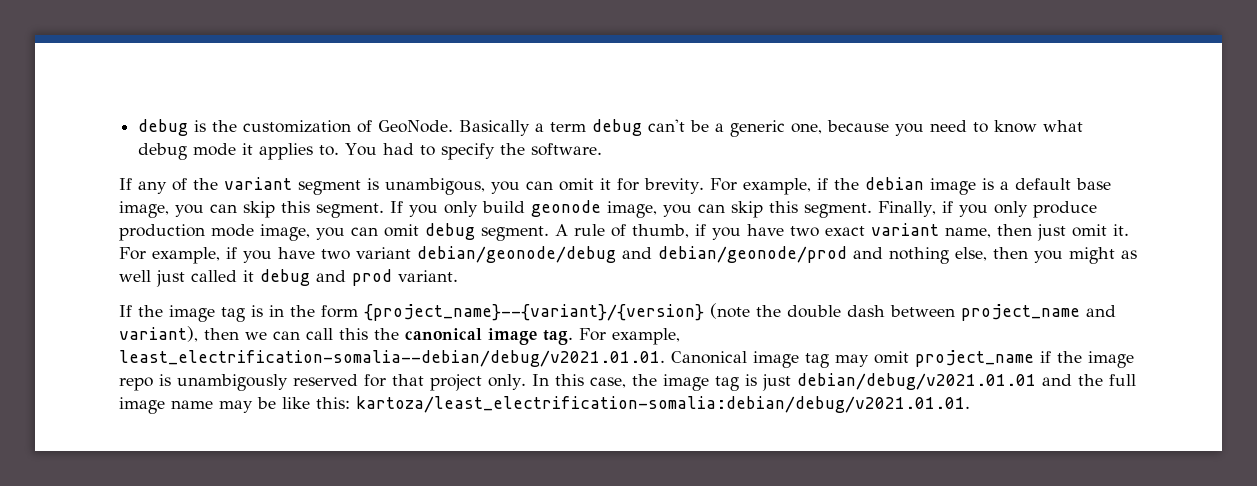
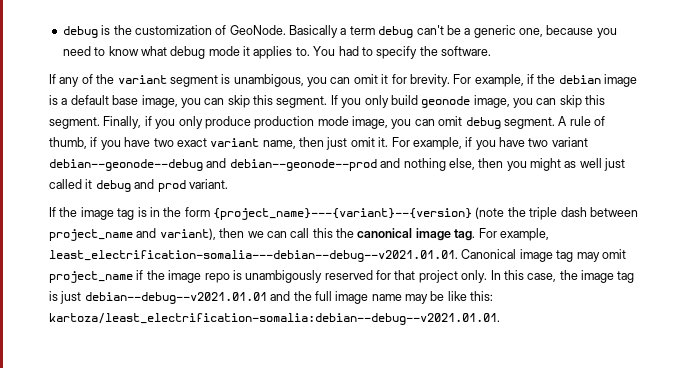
[417,246,847,263] debian/geonode/debug and debian/geonode/prod -> [49,158,377,171] debian--geonode--debug and debian--geonode--prod
[364,304,704,321] {project_name}--{variant}/{version} -> [213,208,472,220] {project_name}---{variant}--{version}
[787,305,841,318] double -> [529,207,558,220] triple
[119,350,665,367] least_electrification-somalia--debian/debug/v2021.01.01. -> [49,250,458,262] least_electrification-somalia---debian--debug--v2021.01.01.
[796,373,1036,390] debian/debug/v2021.01.01 -> [84,292,267,304] debian--debug--v2021.01.01
[356,396,970,413] kartoza/least_electrification-somalia:debian/debug/v2021.01.01. -> [49,313,500,325] kartoza/least_electrification-somalia:debian--debug--v2021.01.01.

